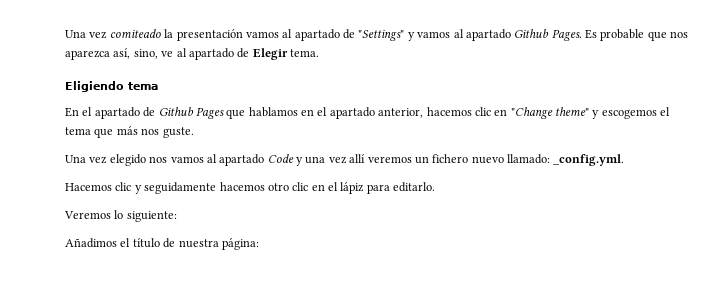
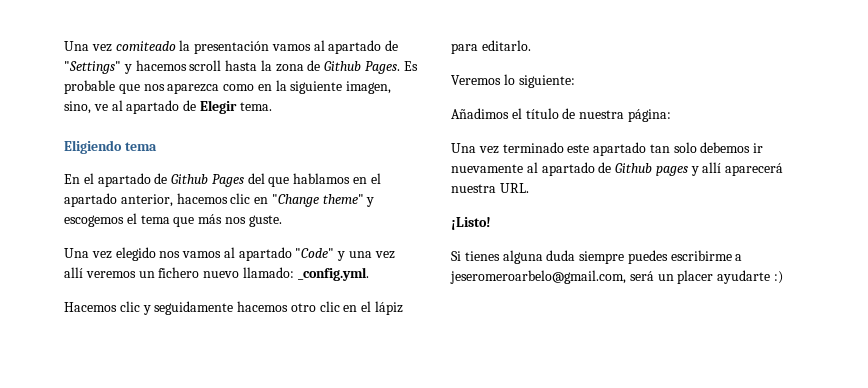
[417,29,511,41] vamos al apartado -> [135,60,321,72] hacemos scroll hasta la zona de
[113,48,131,59] así, -> [223,80,392,94] como en la siguiente imagen,
(224, 113) none -> [247,173,265,184] del
[267,154,294,163] Code -> [295,248,335,258] "Code"
(259, 244) none -> [451,142,764,156] [451,162,784,176] [451,183,529,193] [451,217,491,230] [451,250,743,264] [450,270,783,284] // Una vez terminado este apartado tan solo debemos ir nuevamente al apartado de Github pages y allí aparecerá nuestra URL. // ¡Listo! // Si tienes alguna duda siempre puedes escribirme a jeseromeroarbelo@gmail.com, será un placer ayudarte :)

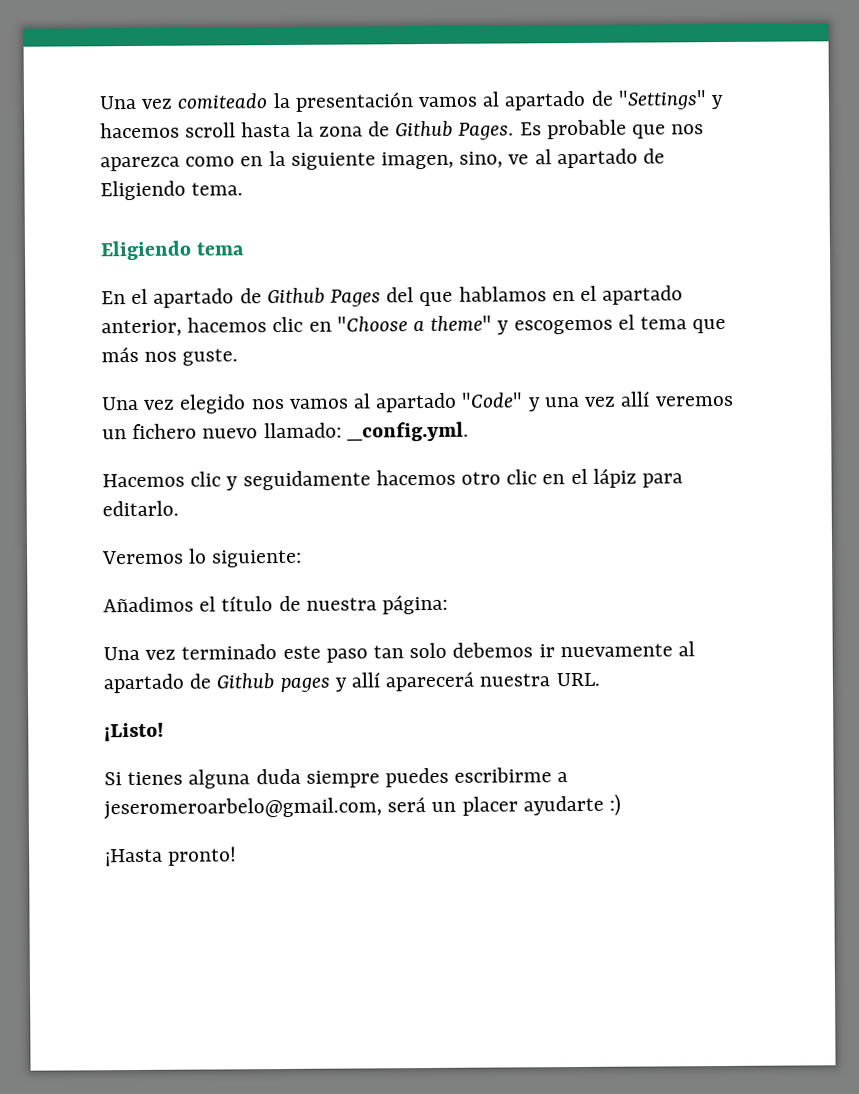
[199,100,237,114] Elegir -> [100,180,186,201] Eligiendo
[271,194,319,207] "Change -> [336,316,426,332] "Choose a
[593,142,647,156] apartado -> [325,648,368,663] paso
(783, 277) none -> [105,846,238,867] // ¡Hasta pronto!

